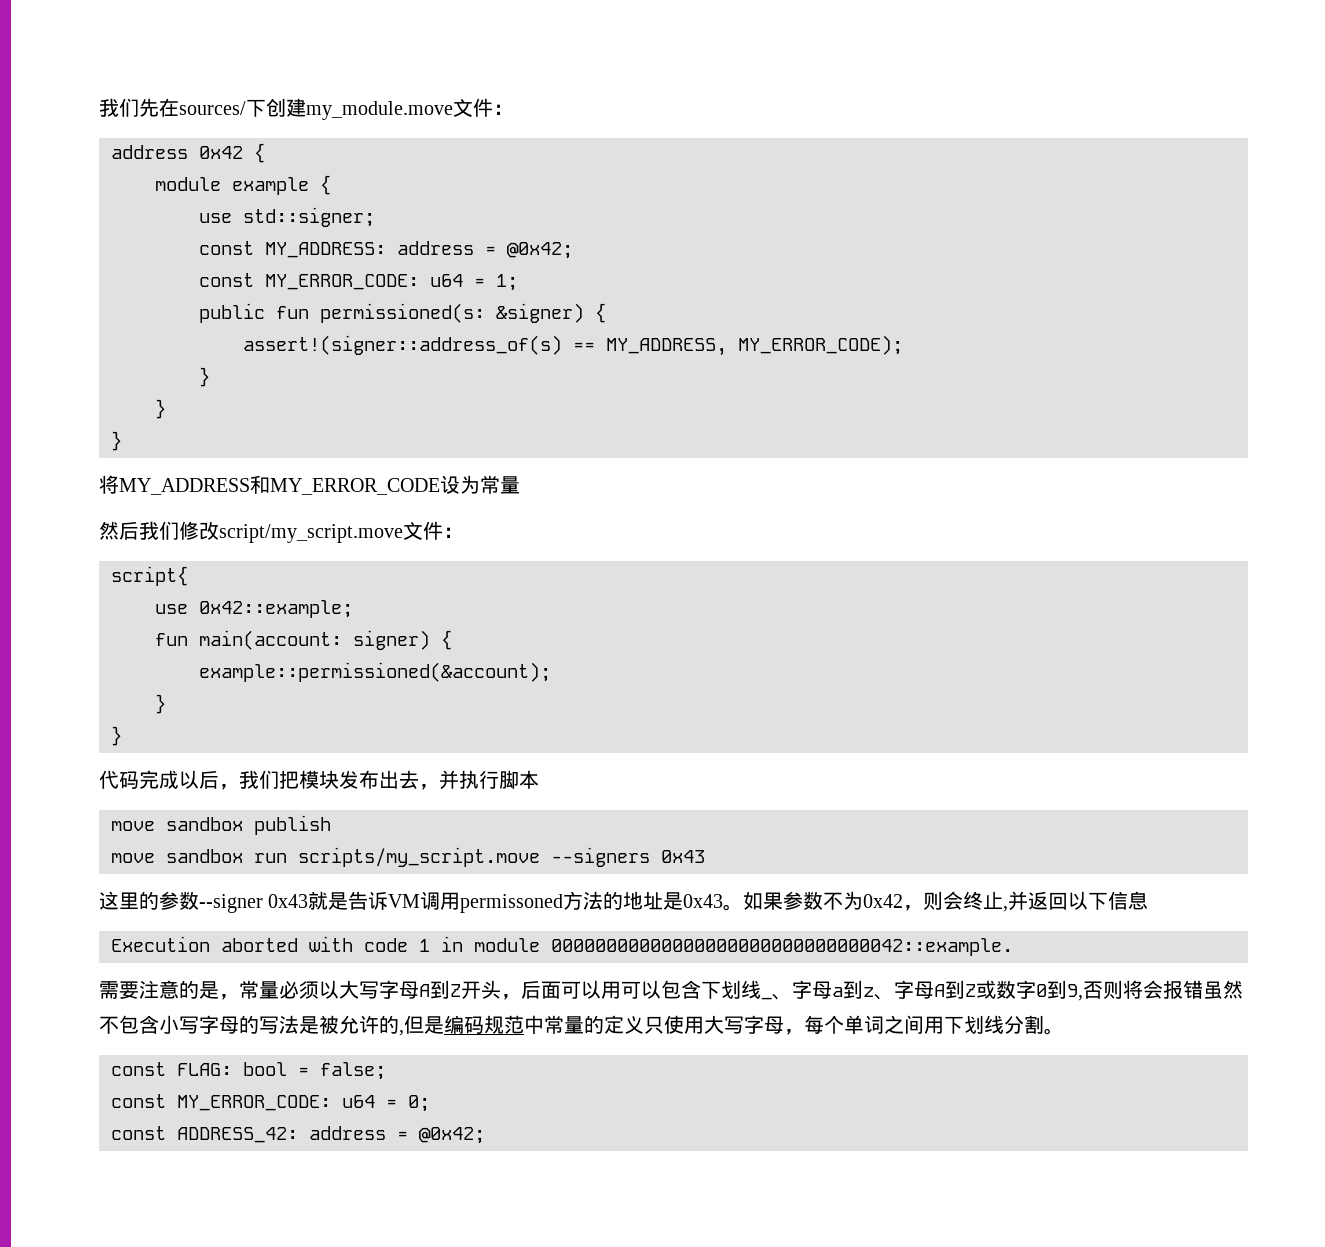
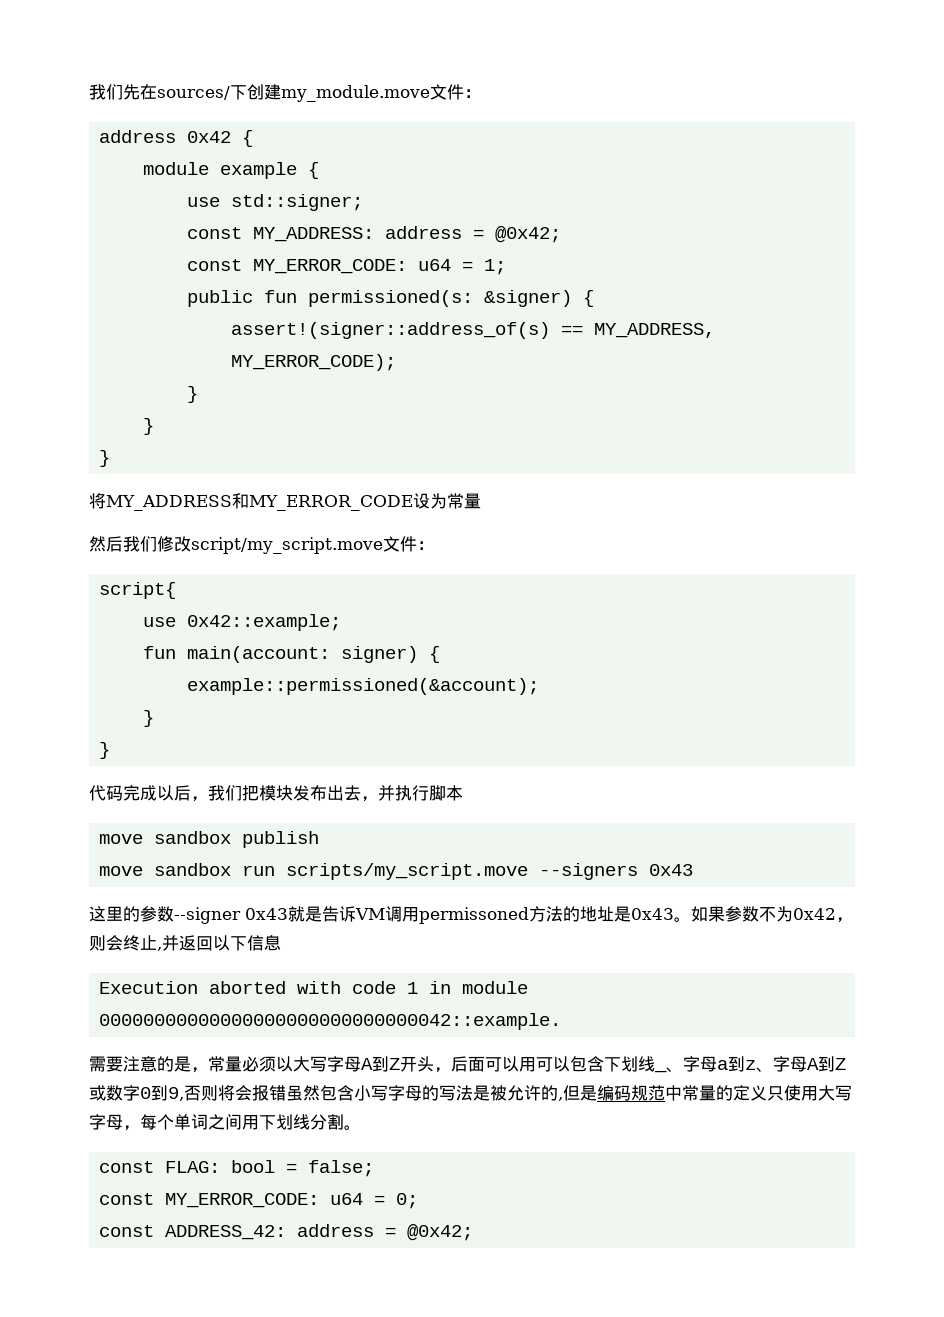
[99,1016,119,1034] 不 -> (320, 1093) none

